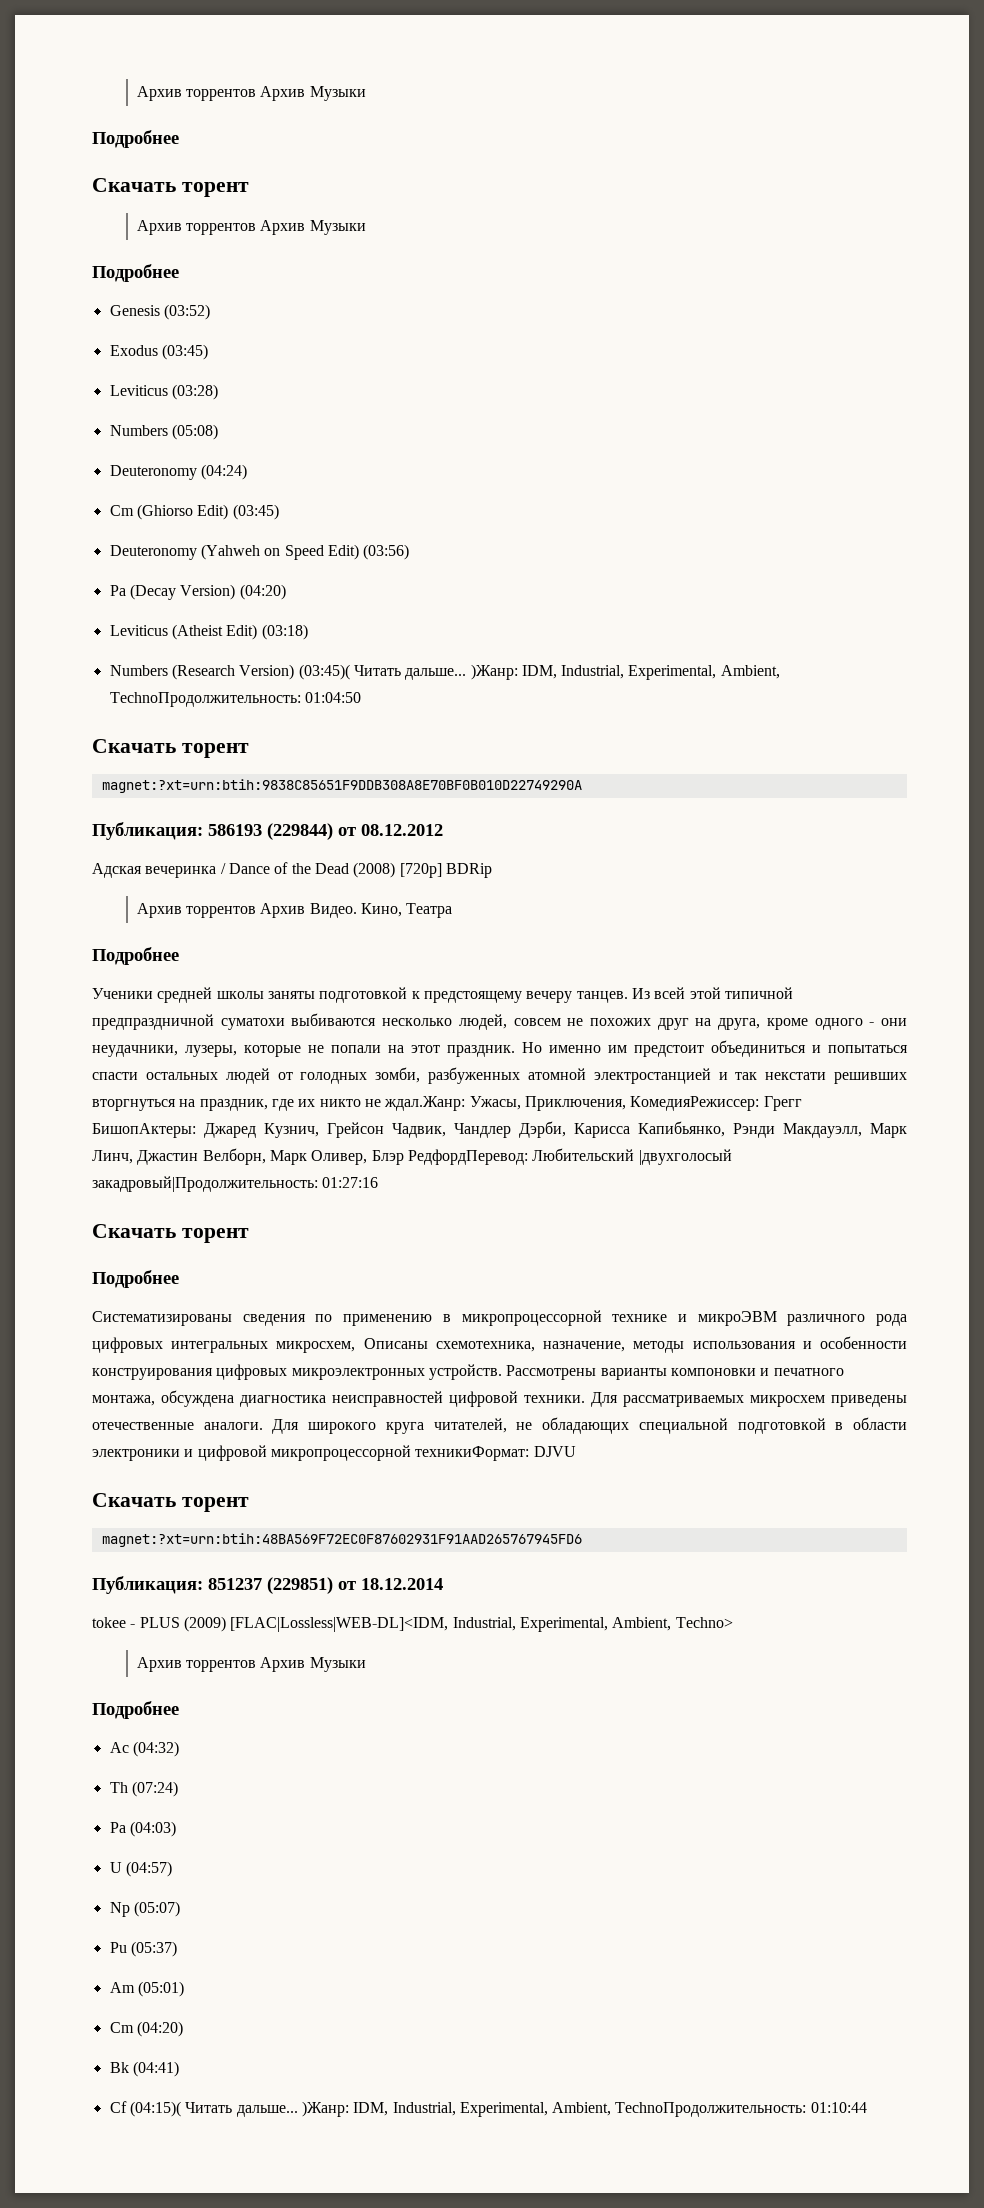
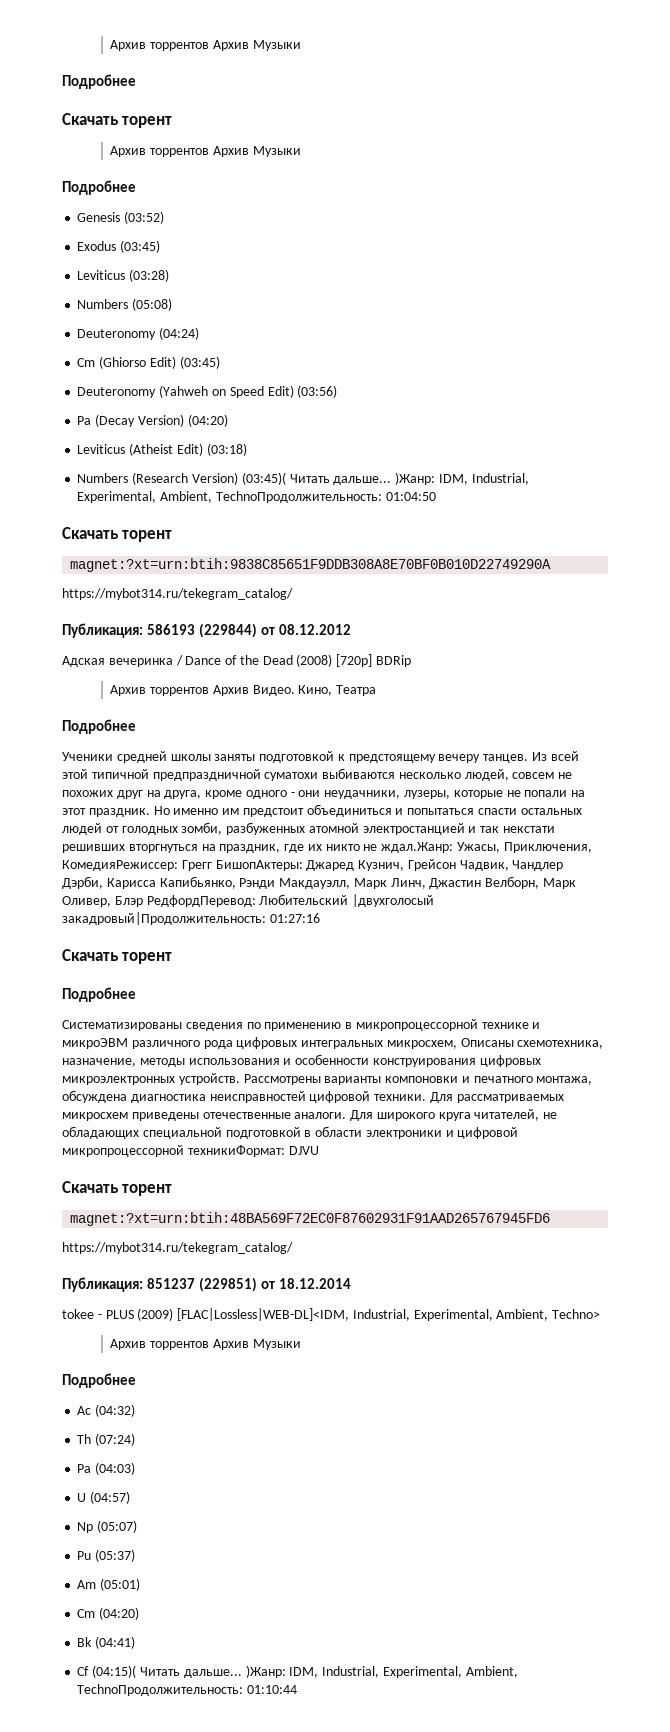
(582, 786) none -> [62,588,293,600] // https://mybot314.ru/tekegram_catalog/
(582, 1540) none -> [62,1242,293,1254] // https://mybot314.ru/tekegram_catalog/

